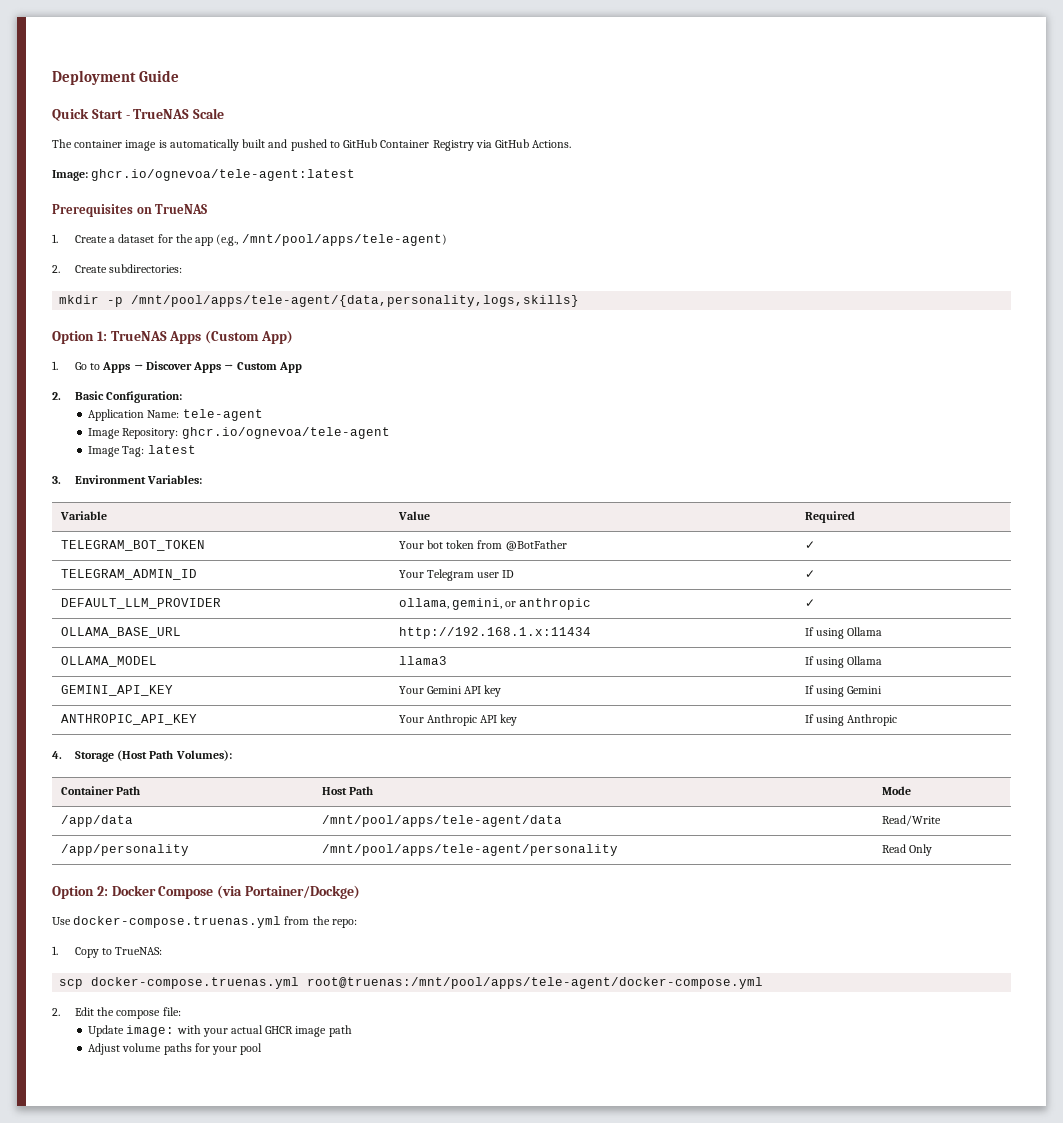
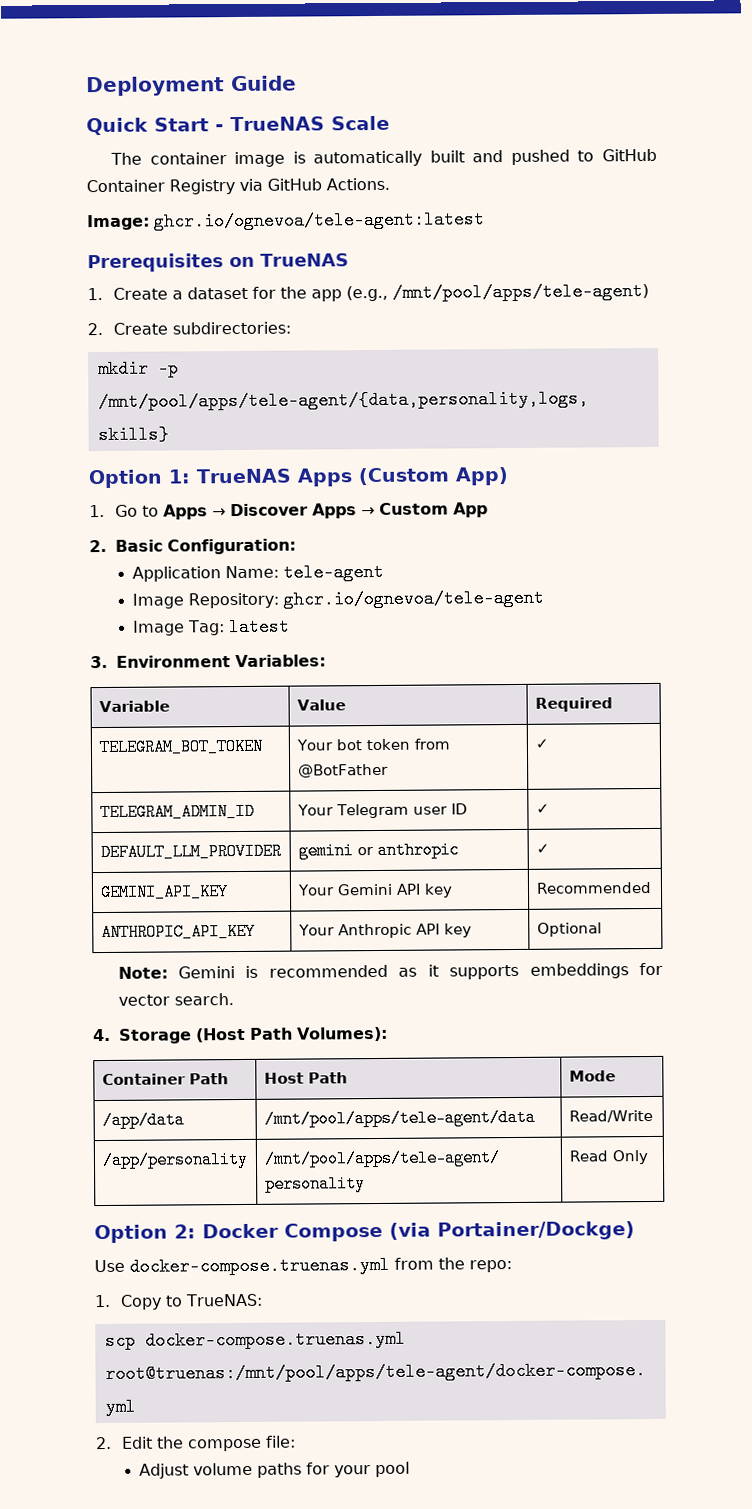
[398,598,502,610] ollama, gemini, -> [297,842,354,860] gemini
[60,627,181,638] [398,627,591,639] [804,627,883,639] [60,656,157,667] [398,656,447,665] [804,656,883,668] // OLLAMA_BASE_URL | http://192.168.1.x:11434 | If using Ollama // OLLAMA_MODEL | llama3 | If using Ollama -> (550, 848) none
[804,685,883,697] If using Gemini -> [535,881,652,894] Recommended
[804,714,898,726] If using Anthropic -> [536,922,602,937] [117,962,664,980] [117,993,234,1006] Optional // Note: Gemini is recommended as it supports embeddings for vector search.
[88,1025,352,1037] // Update image: with your actual GHCR image path -> (296, 1441) none

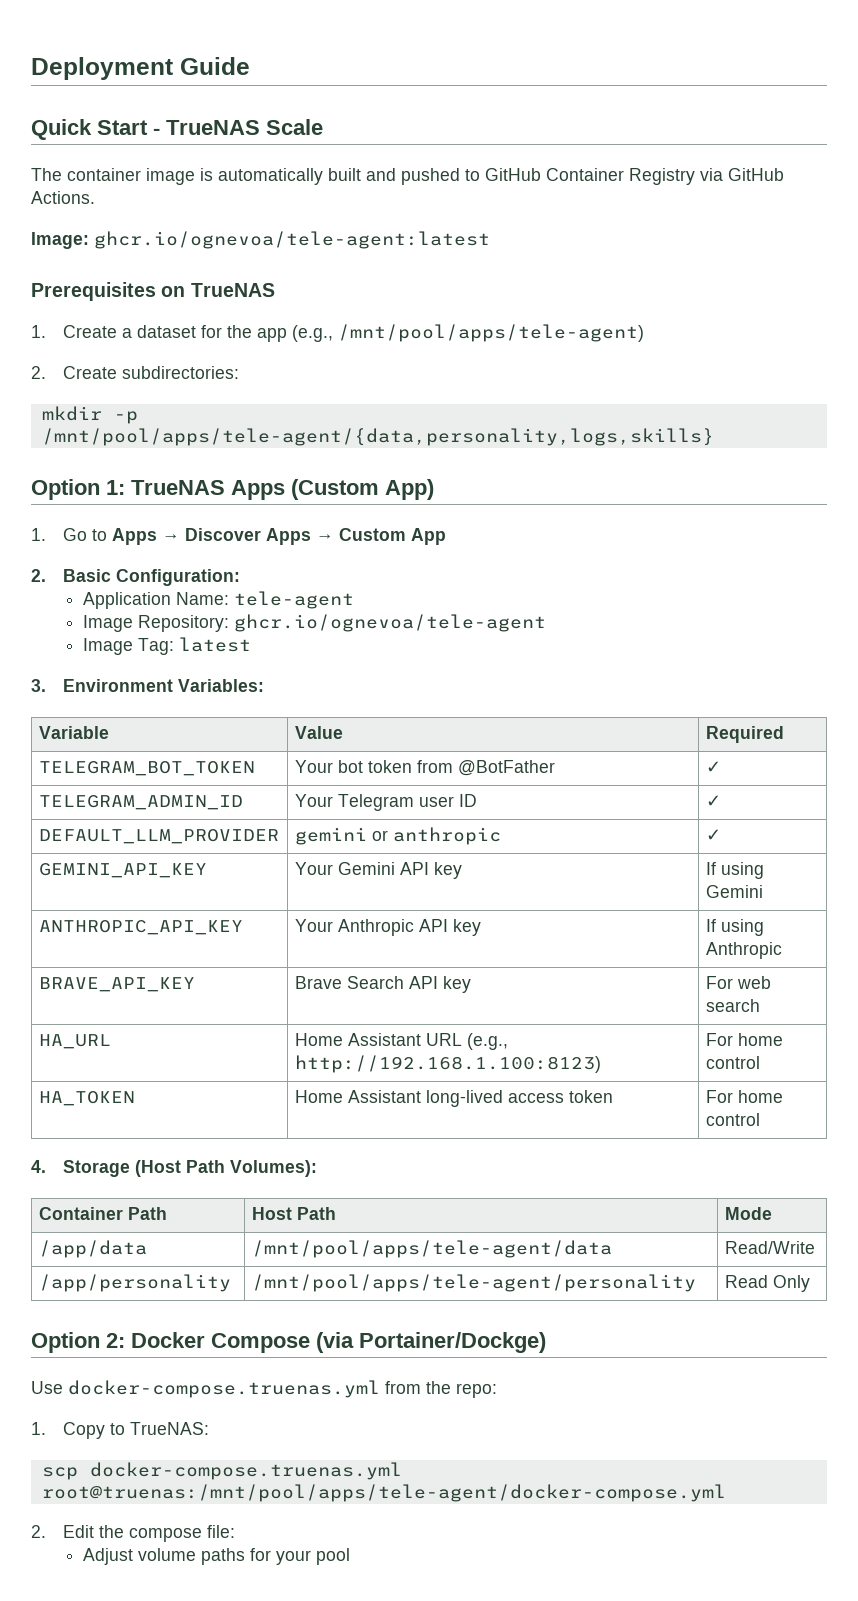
[535,881,652,894] Recommended -> [705,862,764,879] [705,885,763,898] If using Gemini
[536,922,602,937] [117,962,664,980] [117,993,234,1006] Optional // Note: Gemini is recommended as it supports embeddings for vector search. -> [705,919,764,936] [705,942,782,959] [38,977,195,992] [294,976,471,993] [705,976,771,989] [705,999,760,1012] [38,1034,111,1049] [294,1033,508,1050] [294,1055,601,1073] [705,1033,783,1046] [705,1056,760,1069] [38,1091,135,1106] [294,1090,613,1107] [705,1090,783,1103] [705,1113,760,1126] If using Anthropic // BRAVE_API_KEY | Brave Search API key | For web search // HA_URL | Home Assistant URL (e.g., http://192.168.1.100:8123) | For home control // HA_TOKEN | Home Assistant long-lived access token | For home control

